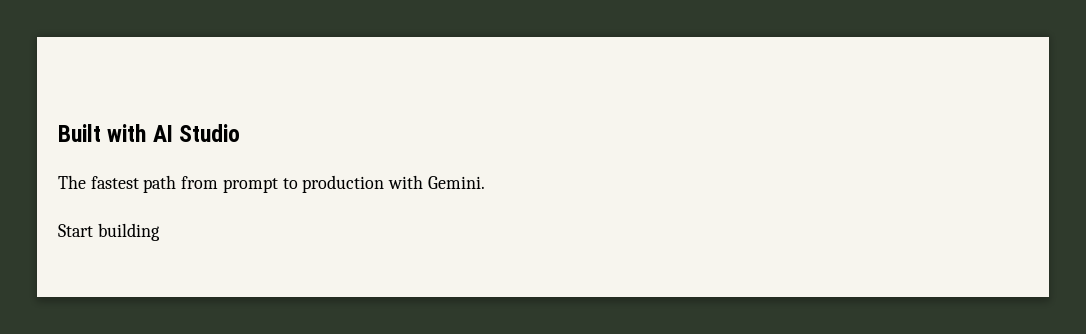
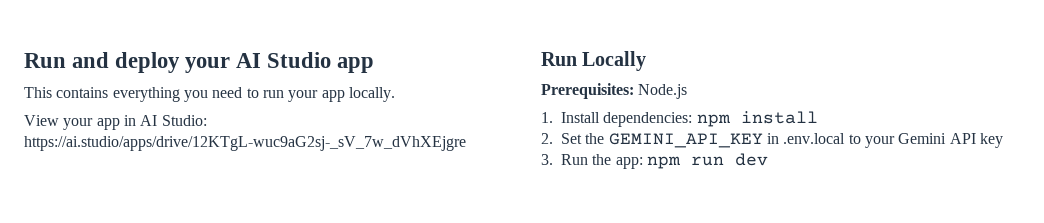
[58,124,241,142] [58,175,485,193] [58,223,160,241] Built with AI Studio // The fastest path from prompt to production with Gemini. // Start building -> [24,52,375,73] [24,87,395,102] [24,115,207,130] [24,136,466,151] [541,51,647,71] [541,83,688,99] [541,111,818,127] [541,133,1003,148] [541,153,768,169] Run and deploy your AI Studio app // This contains everything you need to run your app locally. // View your app in AI Studio: https://ai.studio/apps/drive/12KTgL-wuc9aG2sj-_sV_7w_dVhXEjgre // Run Locally // Prerequisites: Node.js // 1. Install dependencies: npm install // 2. Set the GEMINI_API_KEY in .env.local to your Gemini API key // 3. Run the app: npm run dev

